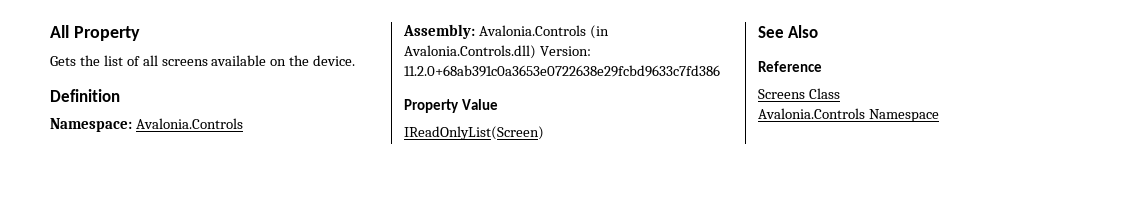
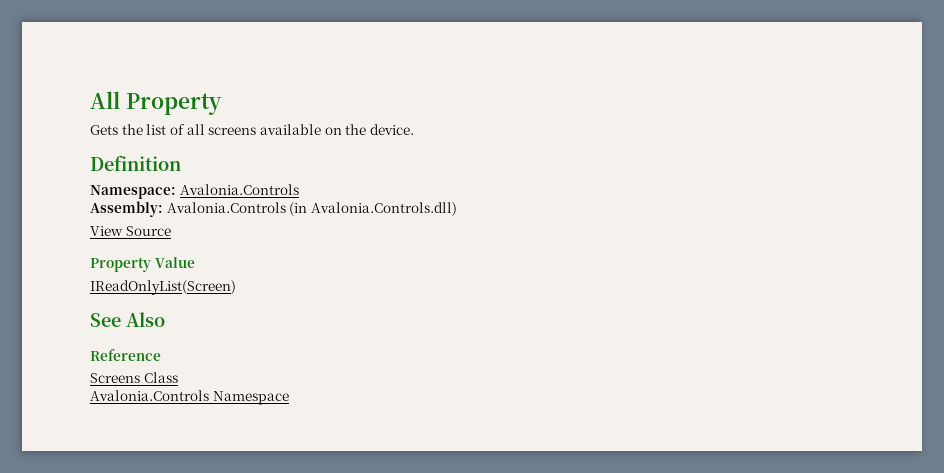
[539,46,591,56] [404,65,720,77] Version: 11.2.0+68ab391c0a3653e0722638e29fcbd9633c7fd386 -> [90,226,171,236] // View Source

